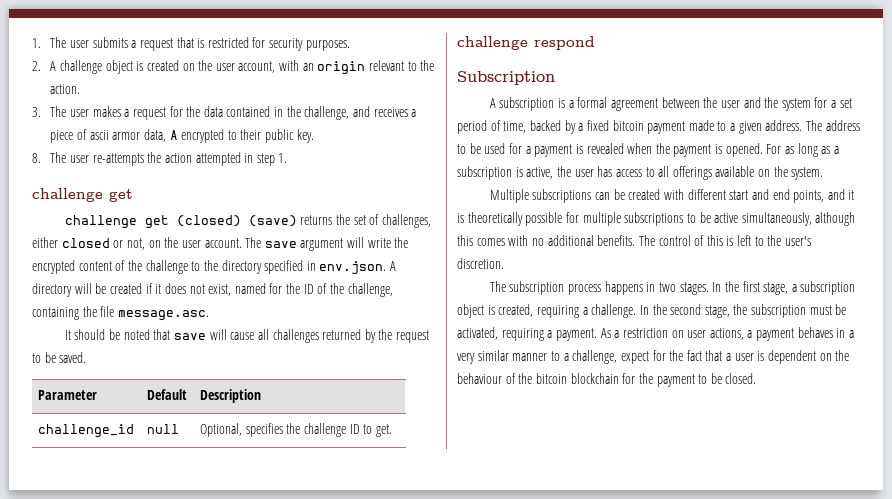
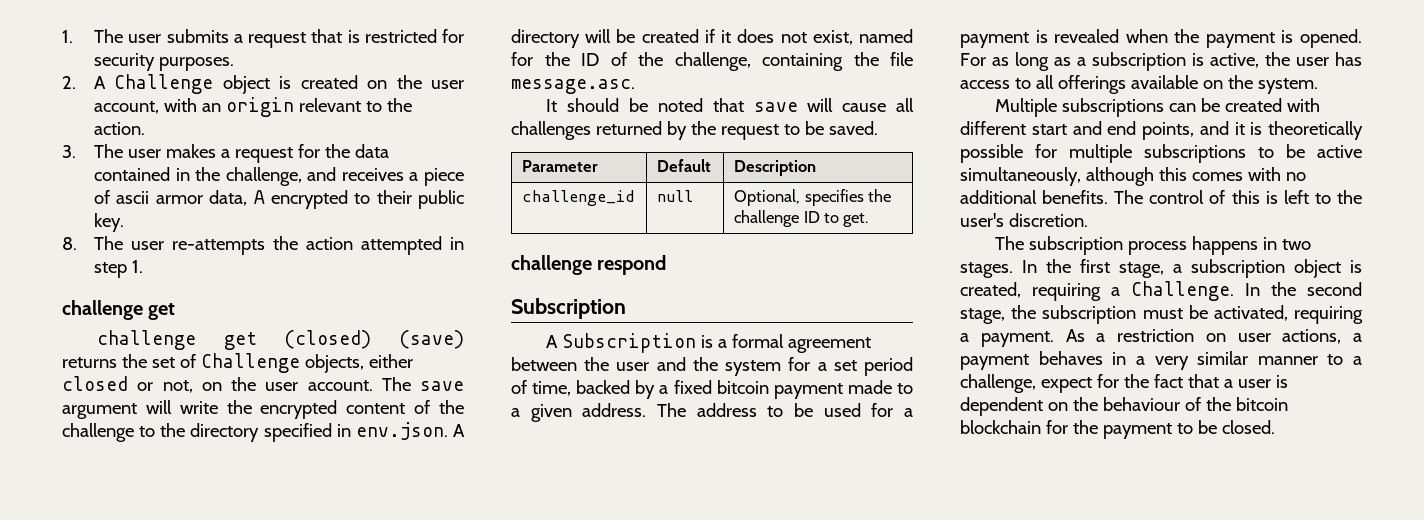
[59,60,102,74] challenge -> [114,74,214,94] Challenge
[381,214,431,228] challenges, -> [200,353,364,373] Challenge objects,
[499,97,555,111] subscription -> [562,333,697,353] Subscription
[591,304,637,318] challenge. -> [1131,281,1234,301] Challenge.

